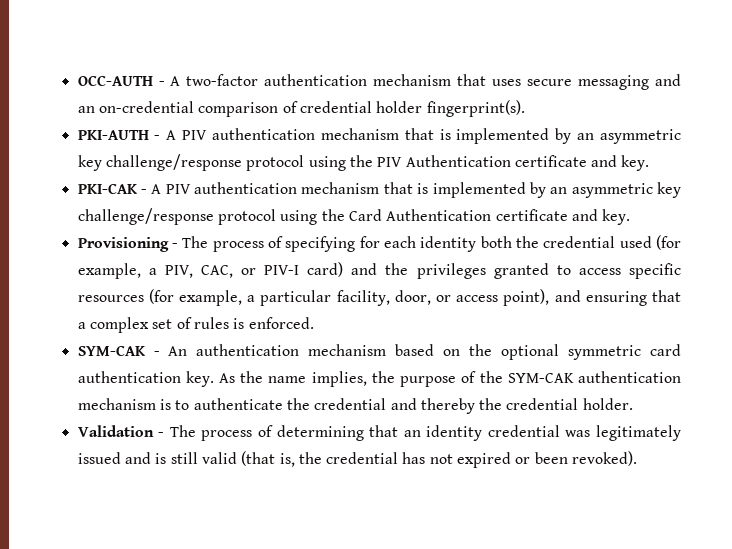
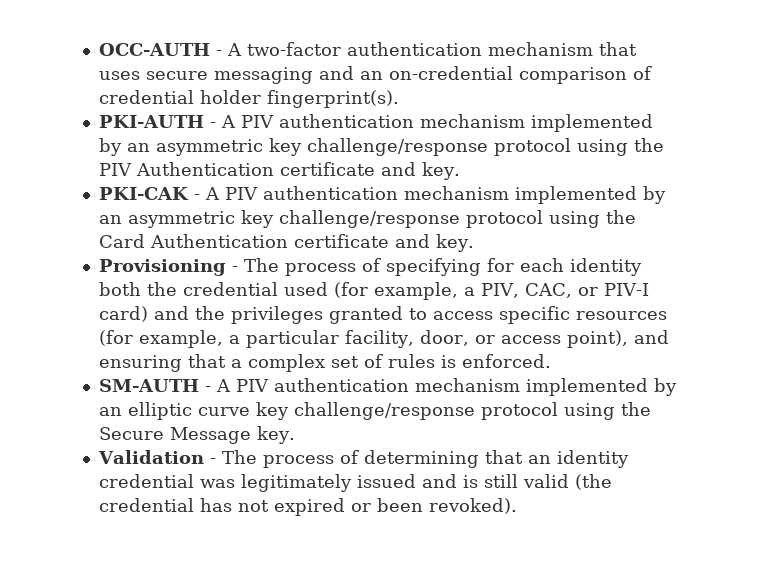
[404,128,451,140] that is -> (525, 121) none
[383,182,429,194] that is -> (509, 193) none
[77,344,681,360] [77,371,681,387] [77,398,633,414] SYM-CAK - An authentication mechanism based on the optional symmetric card authentication key. As the name implies, the purpose of the SYM-CAK authentication mechanism is to authenticate the credential and thereby the credential holder. -> [98,378,677,396] [98,402,651,420] [98,426,295,444] SM-AUTH - A PIV authentication mechanism implemented by an elliptic curve key challenge/response protocol using the Secure Message key.
[241,451,322,467] (that is, the -> [574,474,612,490] (the

